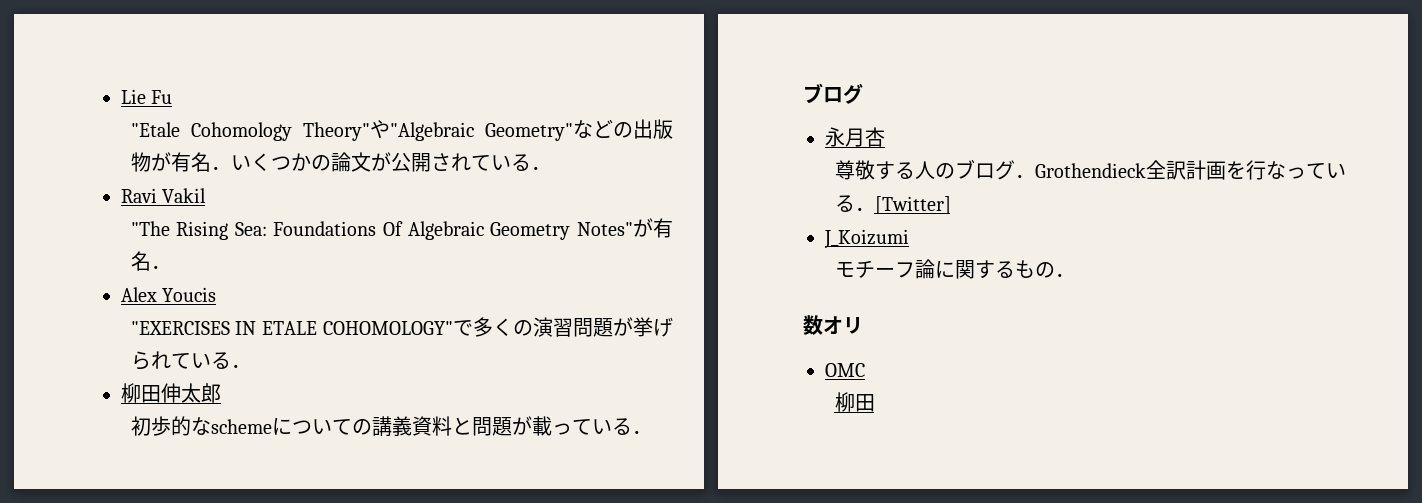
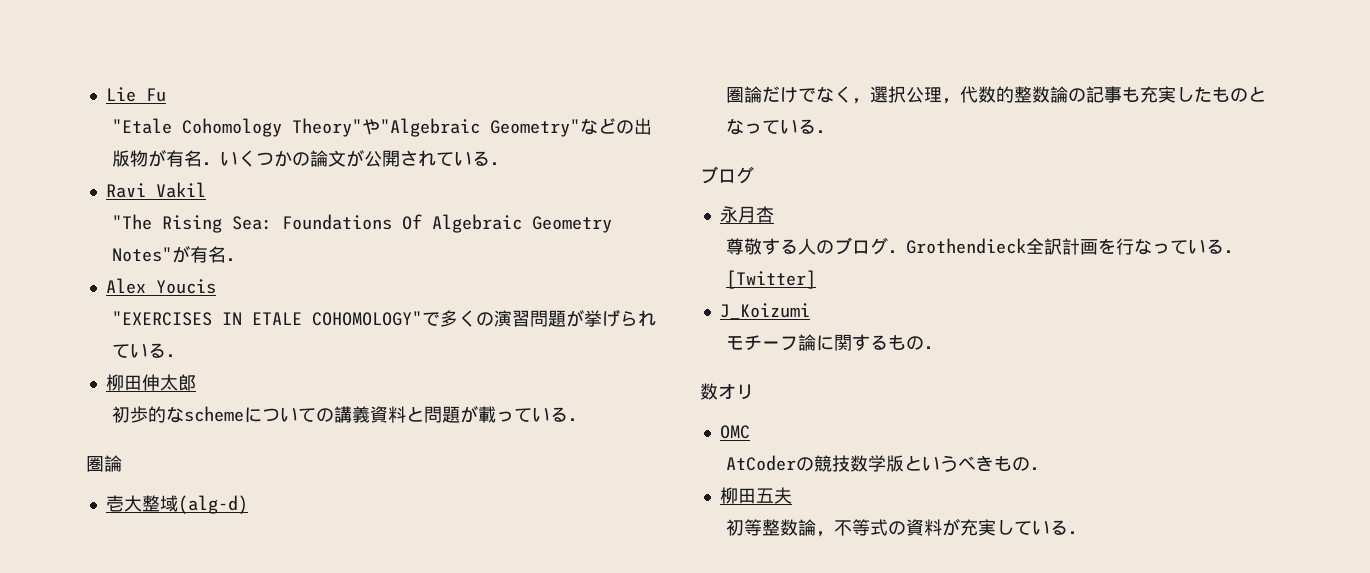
(652, 432) none -> [86,455,122,472] [105,495,248,514] [726,86,1267,104] [726,118,835,135] // 圏論 // 壱大整域(alg-d) // 圏論だけでなく，選択公理，代数的整数論の記事も充実したものとなっている．
[834,392,875,412] 柳田 -> [726,455,1049,472] [719,487,792,504] [726,518,1087,537] AtCoderの競技数学版というべきもの． // 柳田五夫 // 初等整数論，不等式の資料が充実している．

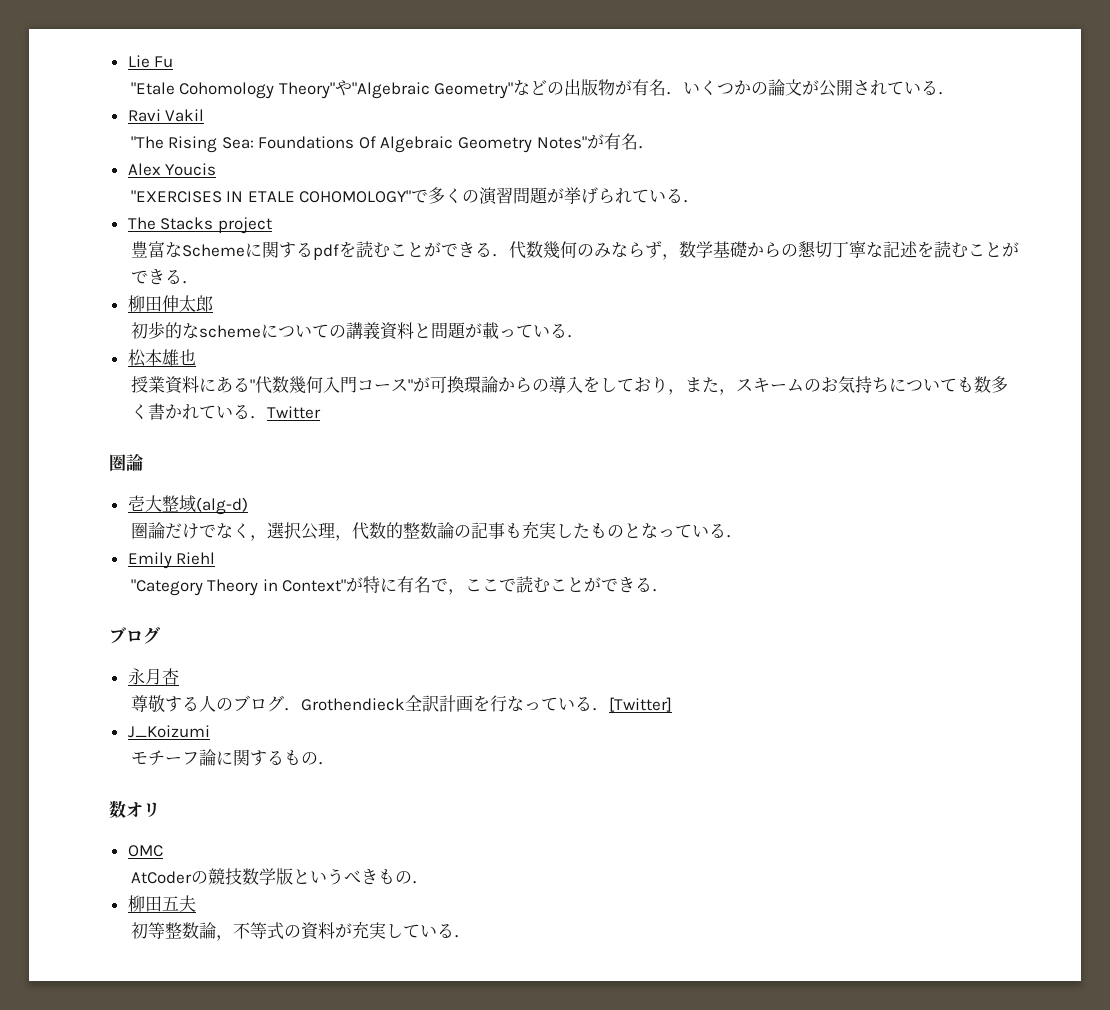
(185, 355) none -> [127,217,272,234] [130,240,1019,260] [130,269,199,285] // The Stacks project // 豊富なSchemeに関するpdfを読むことができる．代数幾何のみならず，数学基礎からの懇切丁寧な記述を読むことができる．
(587, 419) none -> [127,349,196,367] [130,376,1008,395] [130,403,321,420] // 松本雄也 // 授業資料にある"代数幾何入門コース"が可換環論からの導入をしており，また，スキームのお気持ちについても数多く書かれている．Twitter
(835, 131) none -> [127,552,216,569] [130,576,670,596] // Emily Riehl // "Category Theory in Context"が特に有名で，ここで読むことができる．

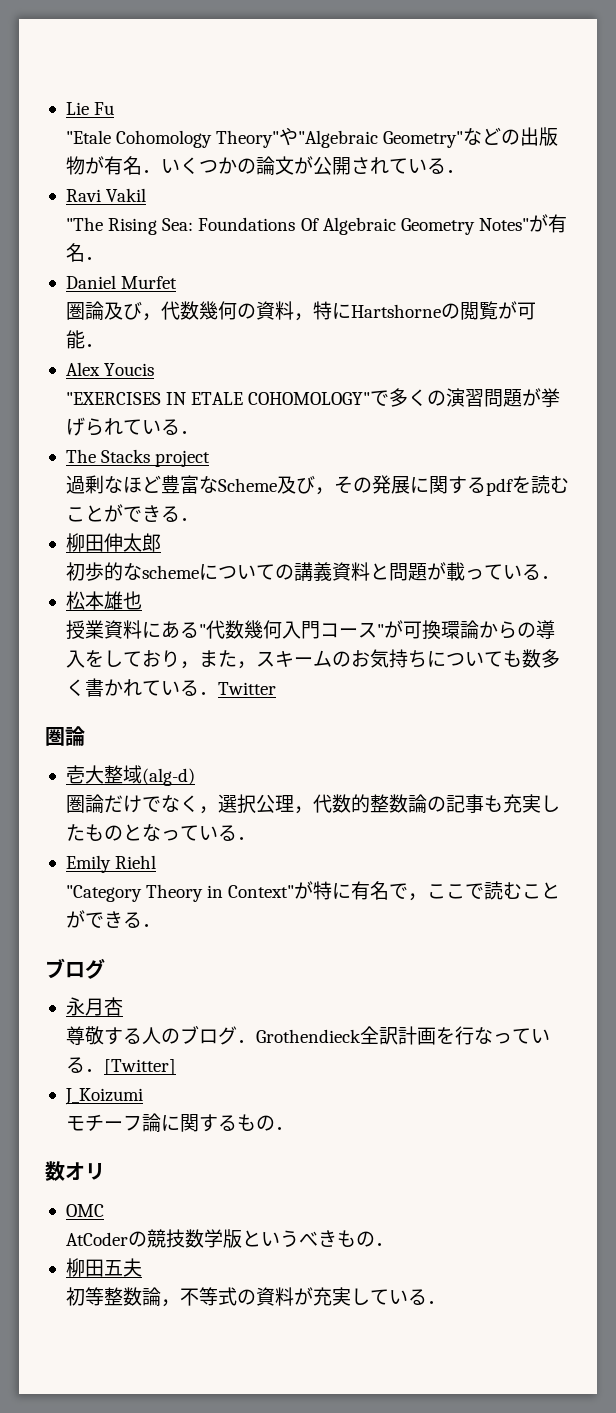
(655, 147) none -> [65,275,178,289] [66,301,537,321] [66,330,105,349] // Daniel Murfet // 圏論及び，代数幾何の資料，特にHartshorneの閲覧が可能．
[130,241,245,258] 豊富なScheme -> [66,475,411,495] 過剰なほど豊富なScheme及び，その発展
[508,240,1019,260] [130,269,199,285] 代数幾何のみならず，数学基礎からの懇切丁寧な記述を読むことができる． -> (200, 519) none

